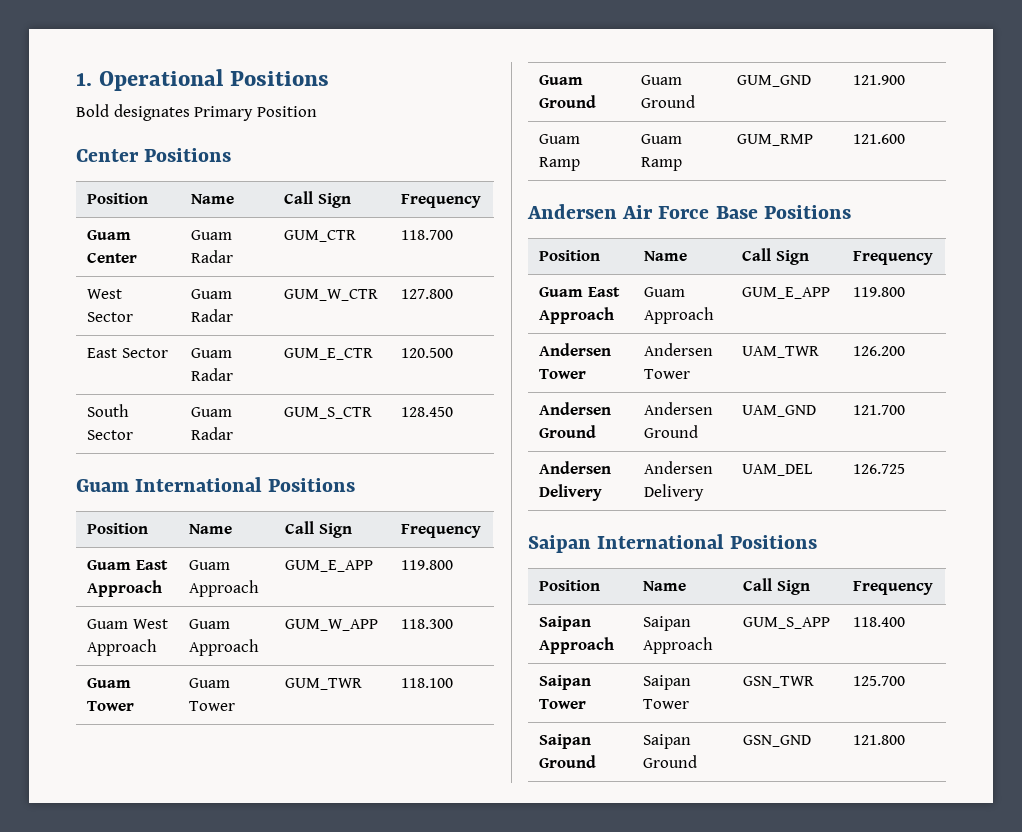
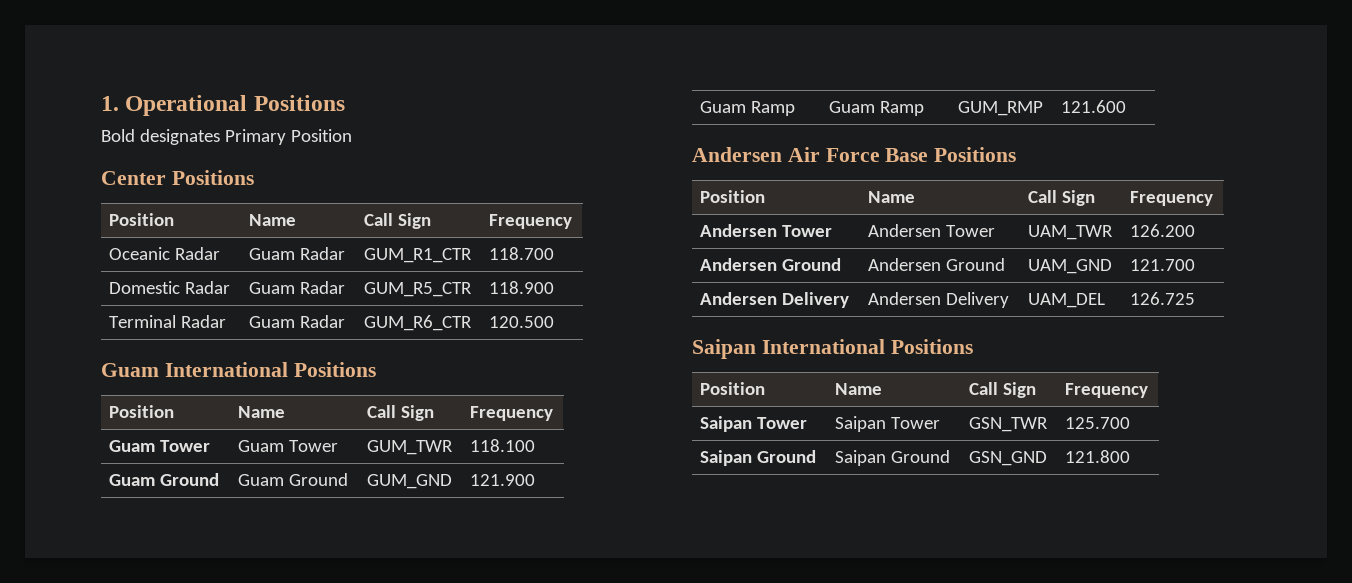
[86,230,131,240] [86,252,137,263] [190,230,232,240] [190,250,233,263] [283,230,356,242] Guam Center | Guam Radar | GUM_CTR -> [109,247,221,260] [249,247,346,260] [364,248,473,263] Oceanic Radar | Guam Radar | GUM_R1_CTR
[86,289,122,299] [86,312,133,322] [190,289,232,299] [190,309,233,322] [283,289,378,301] [400,289,453,299] [86,348,168,358] [190,348,232,358] [190,368,233,381] [283,348,373,360] West Sector | Guam Radar | GUM_W_CTR | 127.800 // East Sector | Guam Radar | GUM_E_CTR -> [109,281,231,294] [249,281,346,294] [364,282,473,297] [489,281,555,294] [109,315,227,328] [249,315,346,328] [364,315,473,331] Domestic Radar | Guam Radar | GUM_R5_CTR | 118.900 // Terminal Radar | Guam Radar | GUM_R6_CTR
[86,404,129,417] [86,430,133,440] [190,407,232,417] [190,427,233,440] [283,407,372,419] [400,407,453,417] // South Sector | Guam Radar | GUM_S_CTR | 128.450 -> (555, 322) none
[86,560,168,570] [86,580,162,597] [188,560,230,570] [188,580,259,597] [284,560,373,572] [400,560,453,570] [86,619,168,629] [86,639,157,656] [188,619,230,629] [188,639,259,656] [284,619,378,631] [400,619,453,629] // Guam East Approach | Guam Approach | GUM_E_APP | 119.800 // Guam West Approach | Guam Approach | GUM_W_APP | 118.300 -> (554, 413) none
[538,287,620,297] [538,307,614,324] [643,287,685,297] [643,307,714,324] [741,287,830,299] [852,287,905,297] // Guam East Approach | Guam Approach | GUM_E_APP | 119.800 -> (1214, 198) none
[538,616,591,631] [538,637,614,654] [642,616,691,631] [642,637,713,654] [742,617,830,629] [852,617,905,627] // Saipan Approach | Saipan Approach | GUM_S_APP | 118.400 -> (1149, 390) none

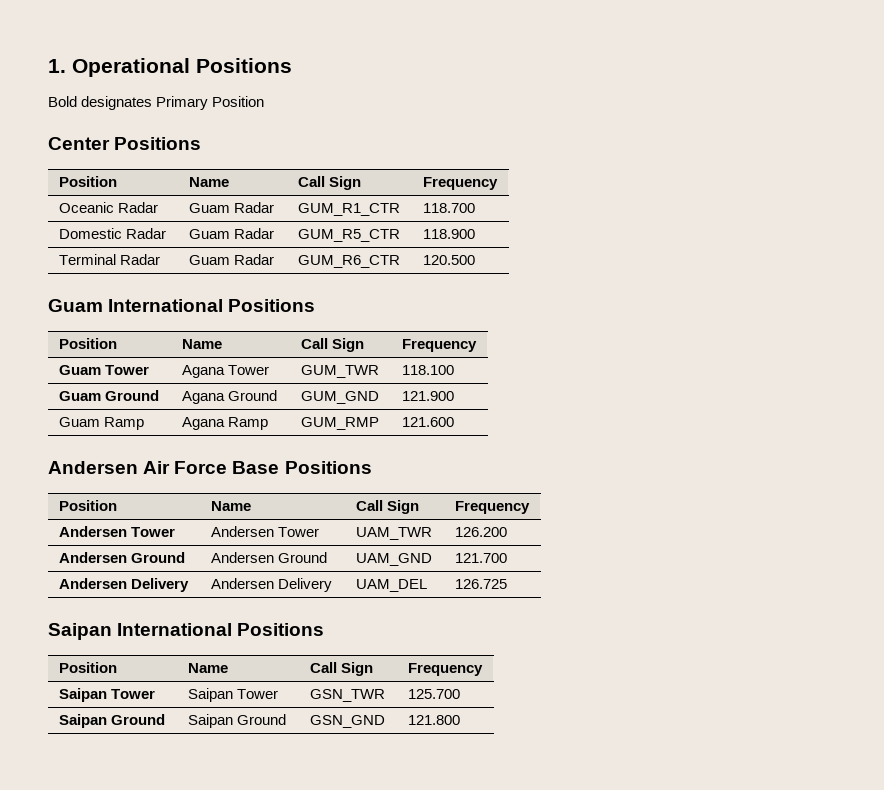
[238,440,285,452] Guam -> [181,365,225,378] Agana
[238,474,285,486] Guam -> [181,391,225,404] Agana
[829,101,876,113] Guam -> [181,417,225,430] Agana

